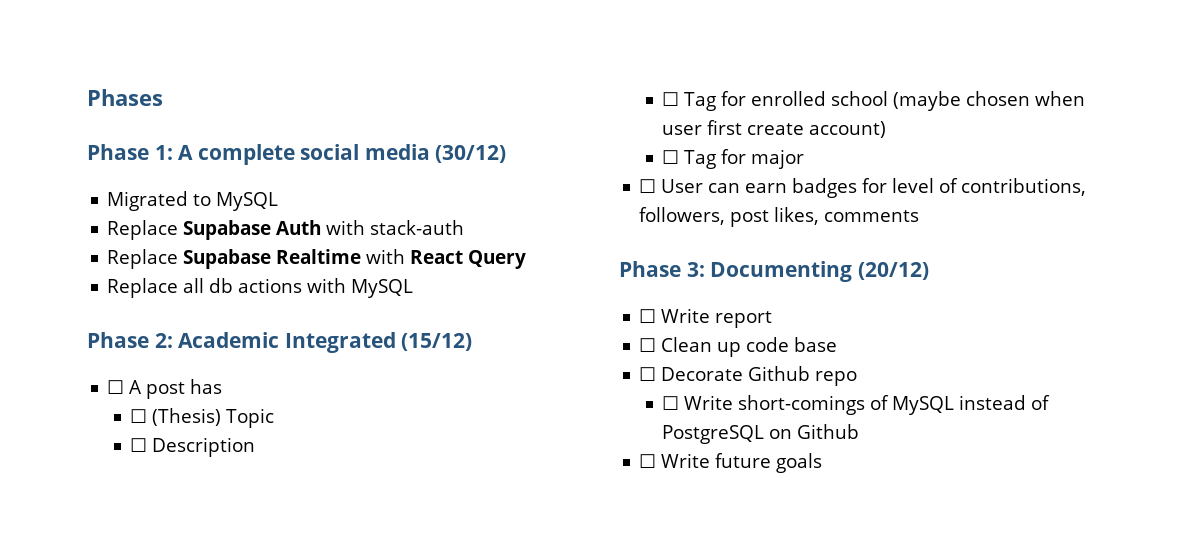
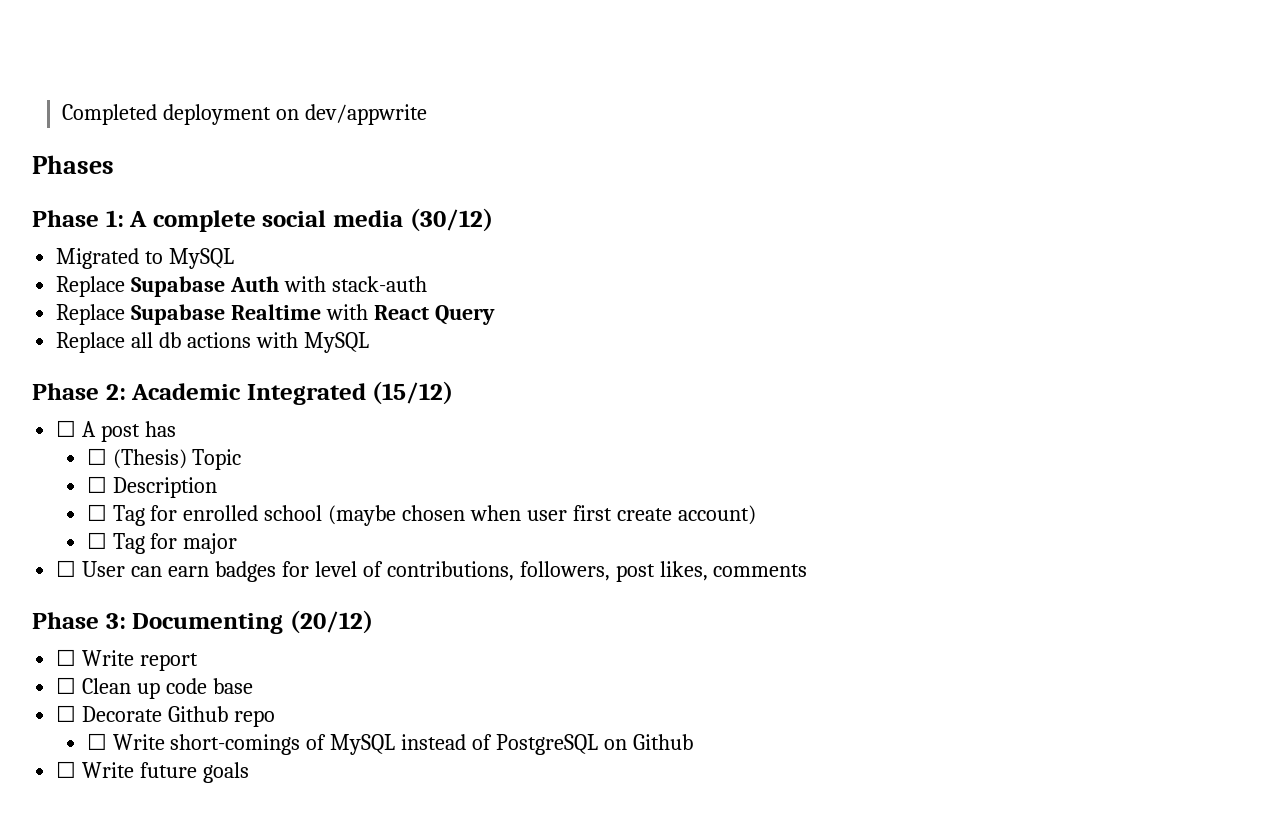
(87, 97) none -> [62,104,428,125] Completed deployment on dev/appwrite //

